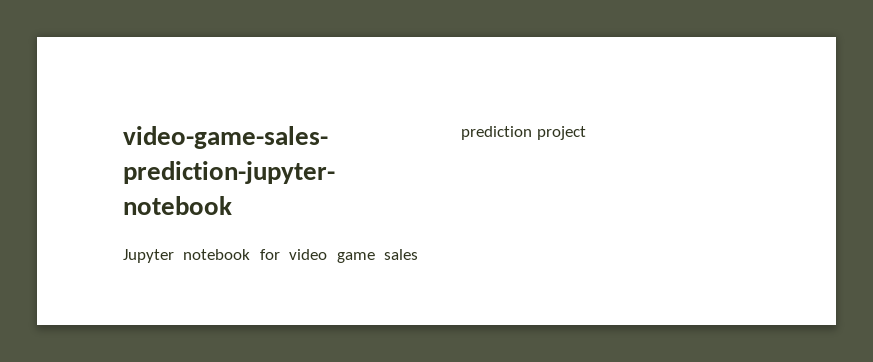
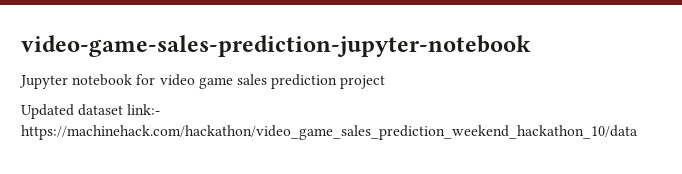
(586, 133) none -> [21,104,161,119] [21,125,638,140] // Updated dataset link:- https://machinehack.com/hackathon/video_game_sales_prediction_weekend_hackathon_10/data

